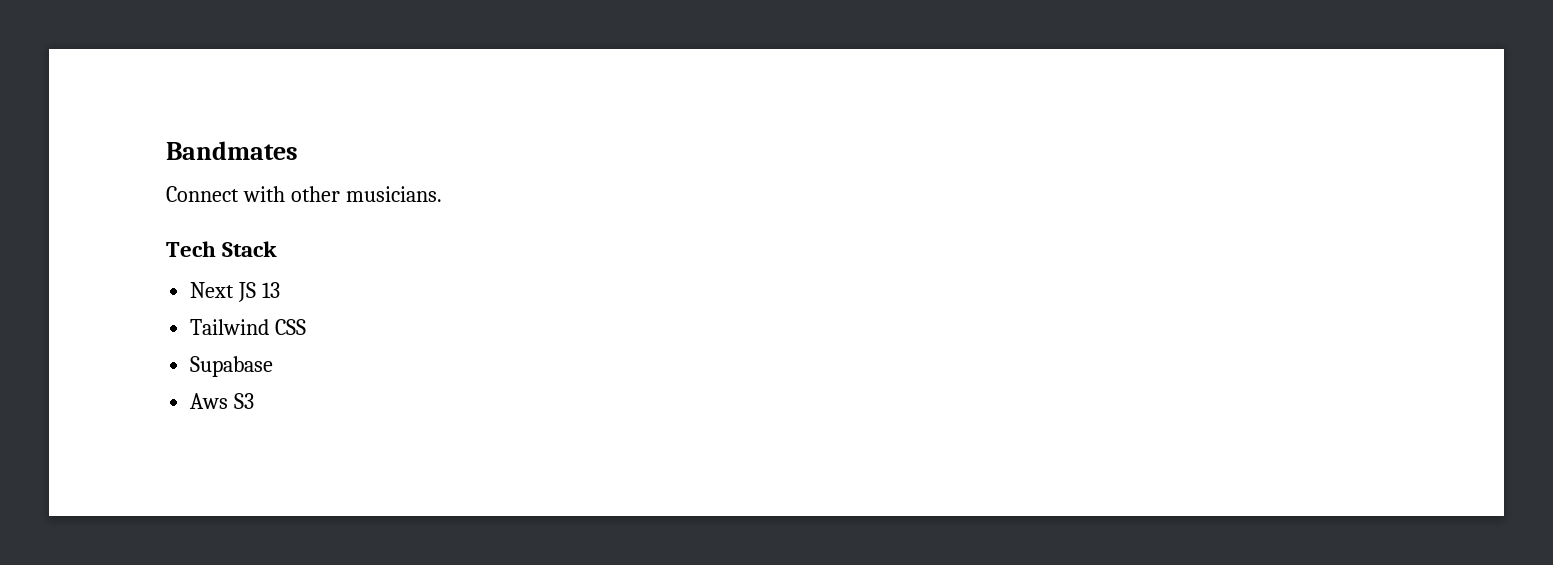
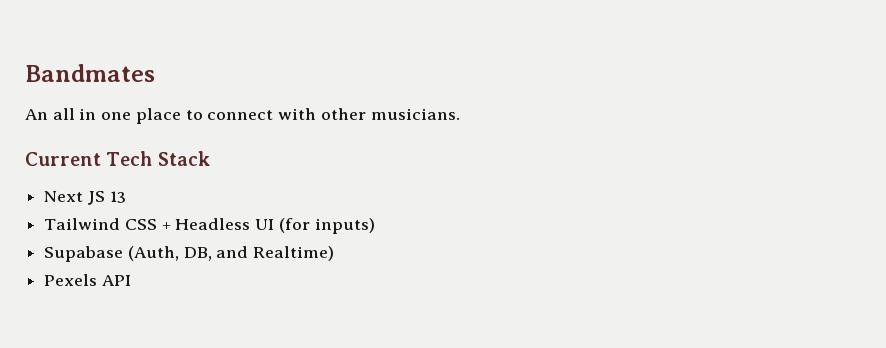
[166,186,239,202] Connect -> [25,108,274,124] An all in one place to connect
(442, 194) none -> [25,152,101,166] Current
[190,356,274,377] [190,393,255,409] // Supabase // Aws S3 -> [161,218,375,234] [44,246,335,262] [44,274,131,286] + Headless UI (for inputs) // Supabase (Auth, DB, and Realtime) // Pexels API

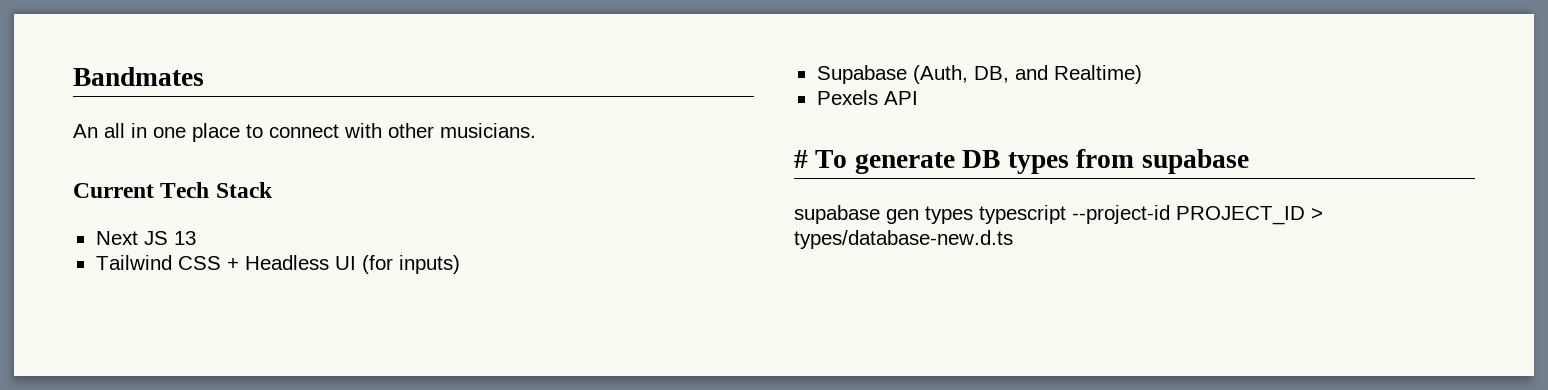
(131, 280) none -> [794,149,1249,174] [794,205,1323,225] [794,230,1013,249] // # To generate DB types from supabase // supabase gen types typescript --project-id PROJECT_ID > types/database-new.d.ts

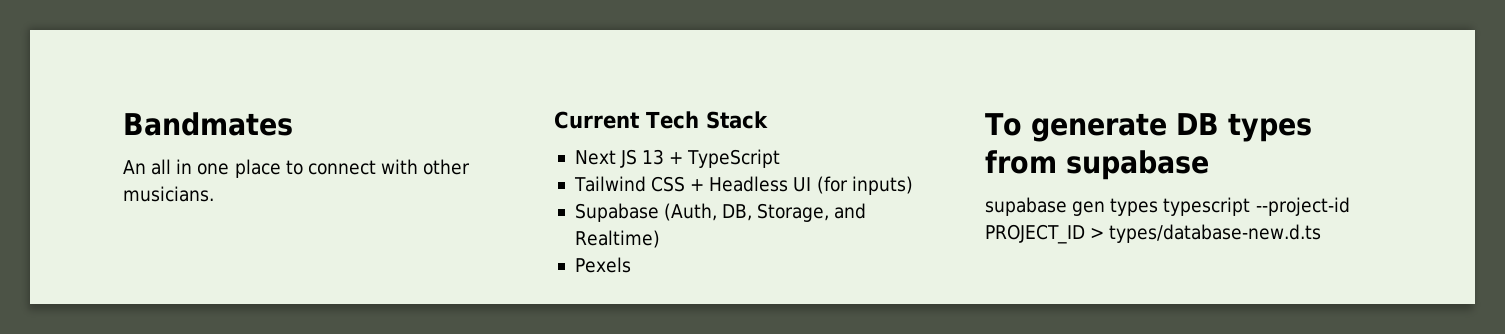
(196, 238) none -> [669,149,781,168] + TypeScript
(1009, 74) none -> [757,203,830,222] Storage,
[883,91,918,105] [794,150,808,168] API // # -> (631, 265) //

